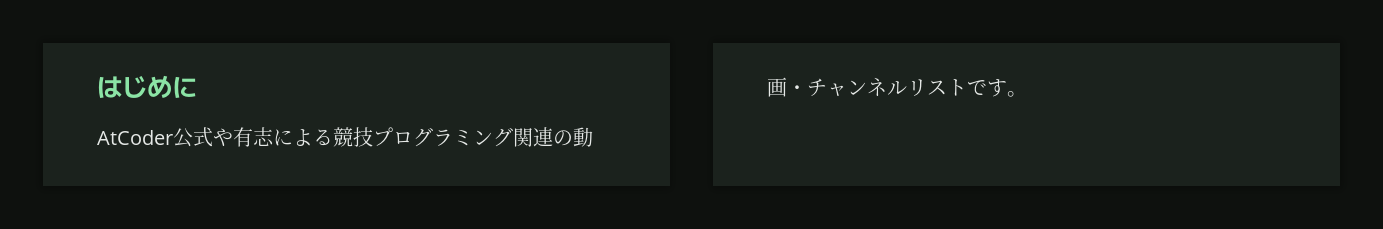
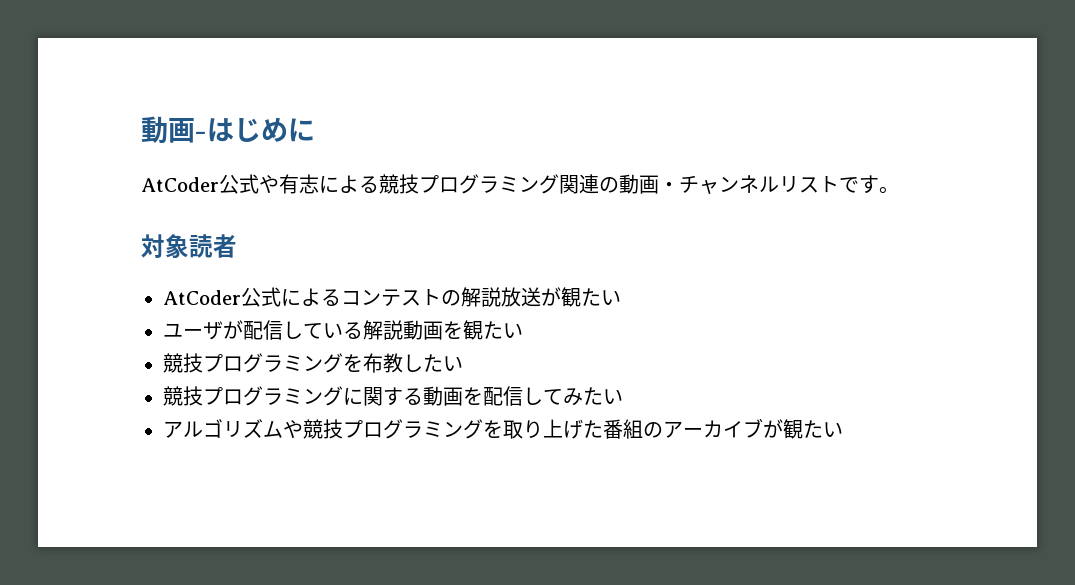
(97, 87) none -> [141,116,207,143] 動画-
(1027, 94) none -> [141,234,237,258] [163,287,621,307] [163,320,523,340] [163,353,463,373] [163,386,623,406] [163,418,843,439] // 対象読者 // AtCoder公式によるコンテストの解説放送が観たい // ユーザが配信している解説動画を観たい // 競技プログラミングを布教したい // 競技プログラミングに関する動画を配信してみたい // アルゴリズムや競技プログラミングを取り上げた番組のアーカイブが観たい

